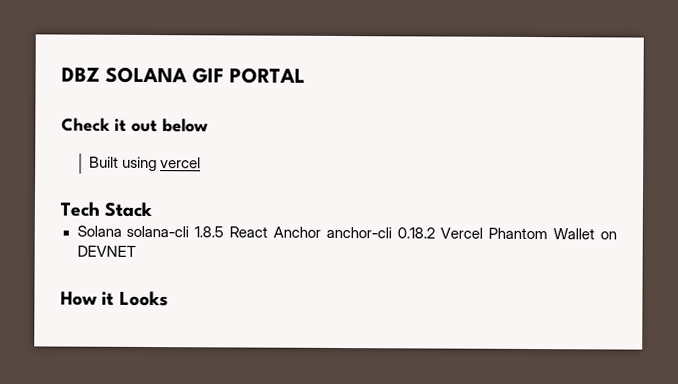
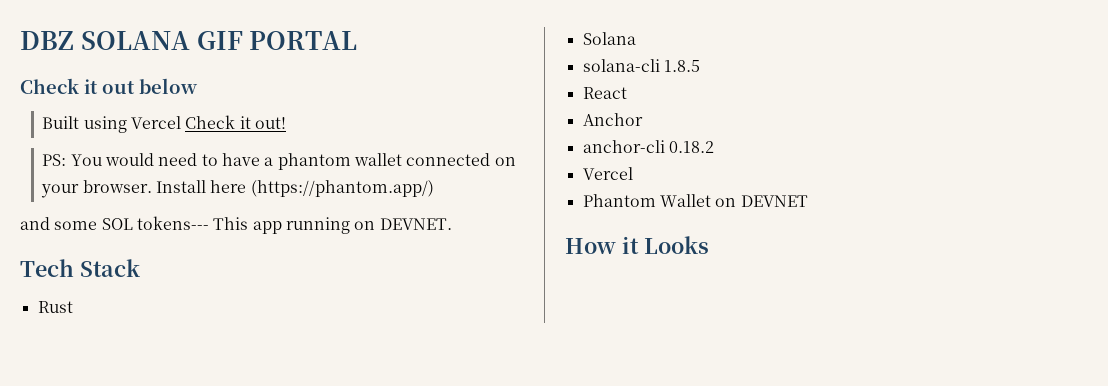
[160,157,202,169] vercel -> [130,115,286,129] [42,153,516,170] [41,180,434,198] [20,216,452,234] Vercel Check it out! // PS: You would need to have a phantom wallet connected on your browser. Install here (https://phantom.app/) // and some SOL tokens--- This app running on DEVNET.
(153, 209) none -> [37,301,73,313] // Rust
(122, 231) none -> (636, 38) //
(225, 232) none -> (700, 66) //
(269, 232) none -> (627, 93) //
(322, 232) none -> (643, 119) //
[440,227,484,239] Vercel -> [582,167,633,180] // Vercel //

